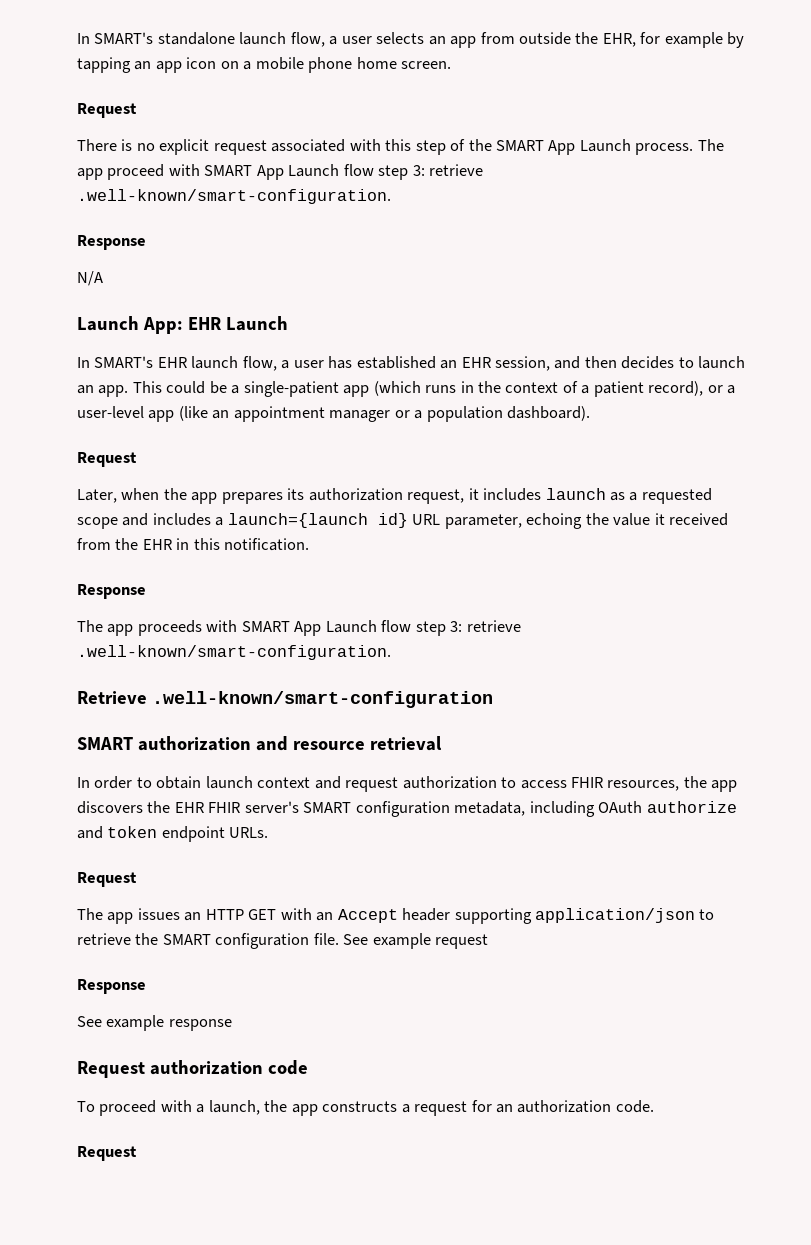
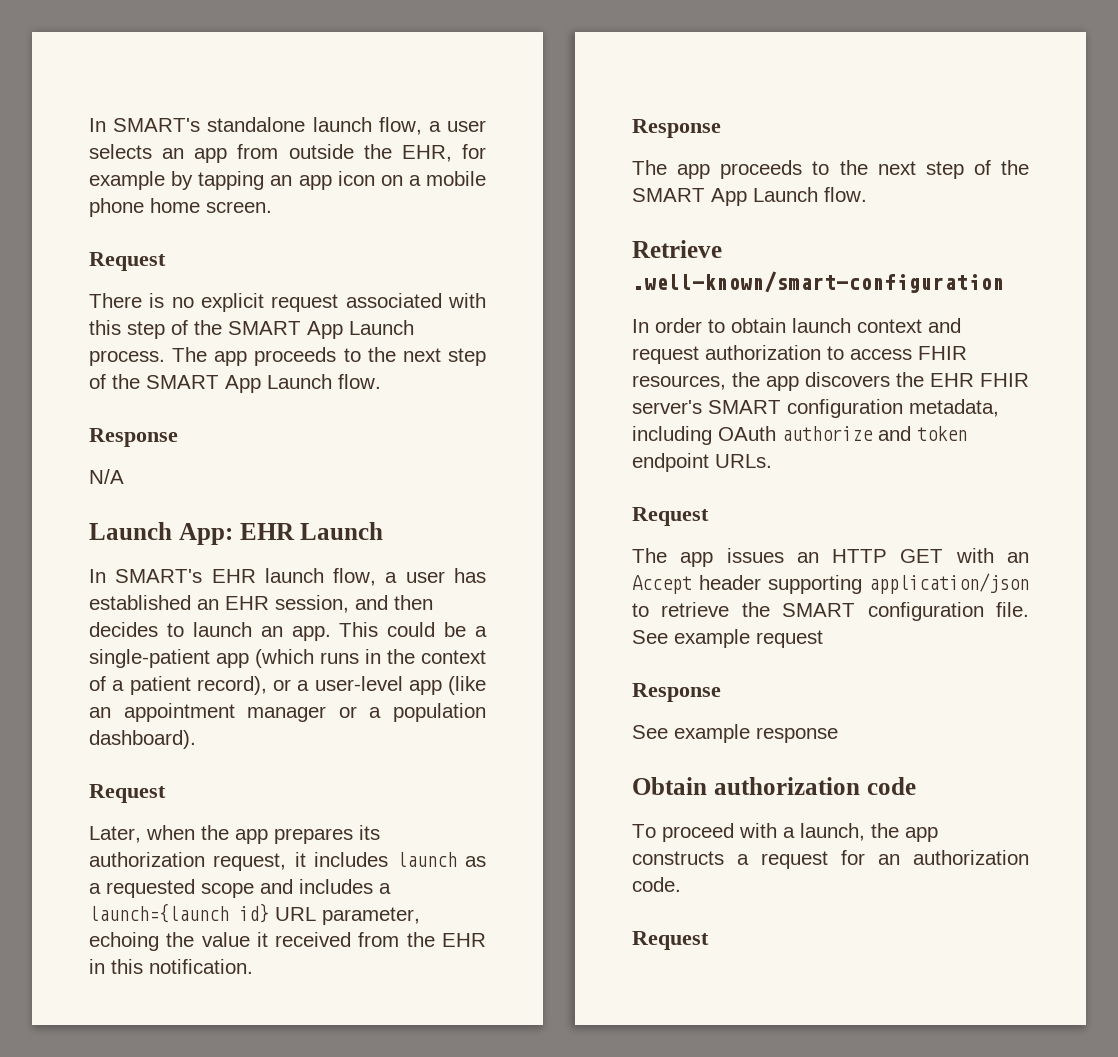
[107,164,484,180] [77,189,391,204] proceed with SMART App Launch flow step 3: retrieve .well-known/smart-configuration. -> [254,347,487,366] [89,374,381,393] proceeds to the next step of the SMART App Launch flow.
[206,620,521,636] [77,645,391,660] [77,691,493,708] [77,736,442,751] with SMART App Launch flow step 3: retrieve .well-known/smart-configuration. // Retrieve .well-known/smart-configuration // SMART authorization and resource retrieval -> [812,160,1029,179] [632,187,867,206] [632,240,722,258] [632,271,1004,293] to the next step of the SMART App Launch flow. // Retrieve .well-known/smart-configuration
[77,1061,145,1078] Request -> [632,777,707,795] Obtain

